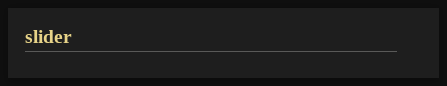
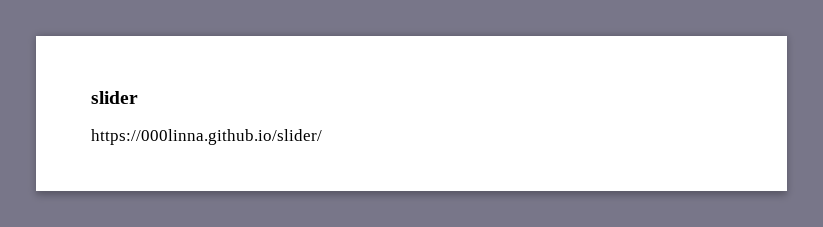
(72, 36) none -> [91,129,322,145] // https://000linna.github.io/slider/

